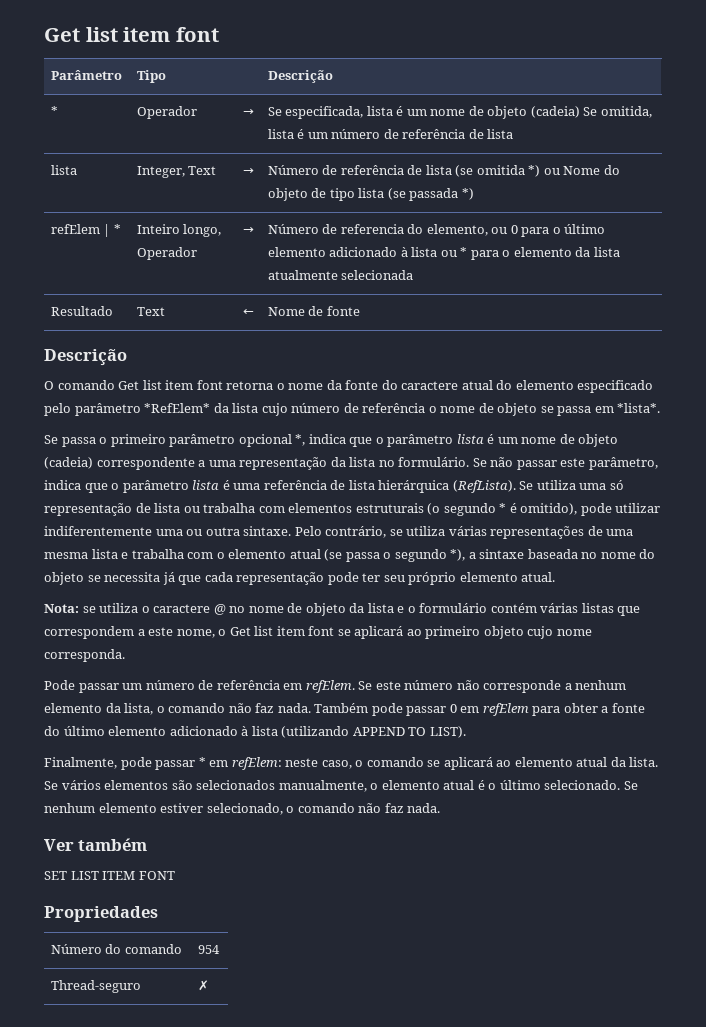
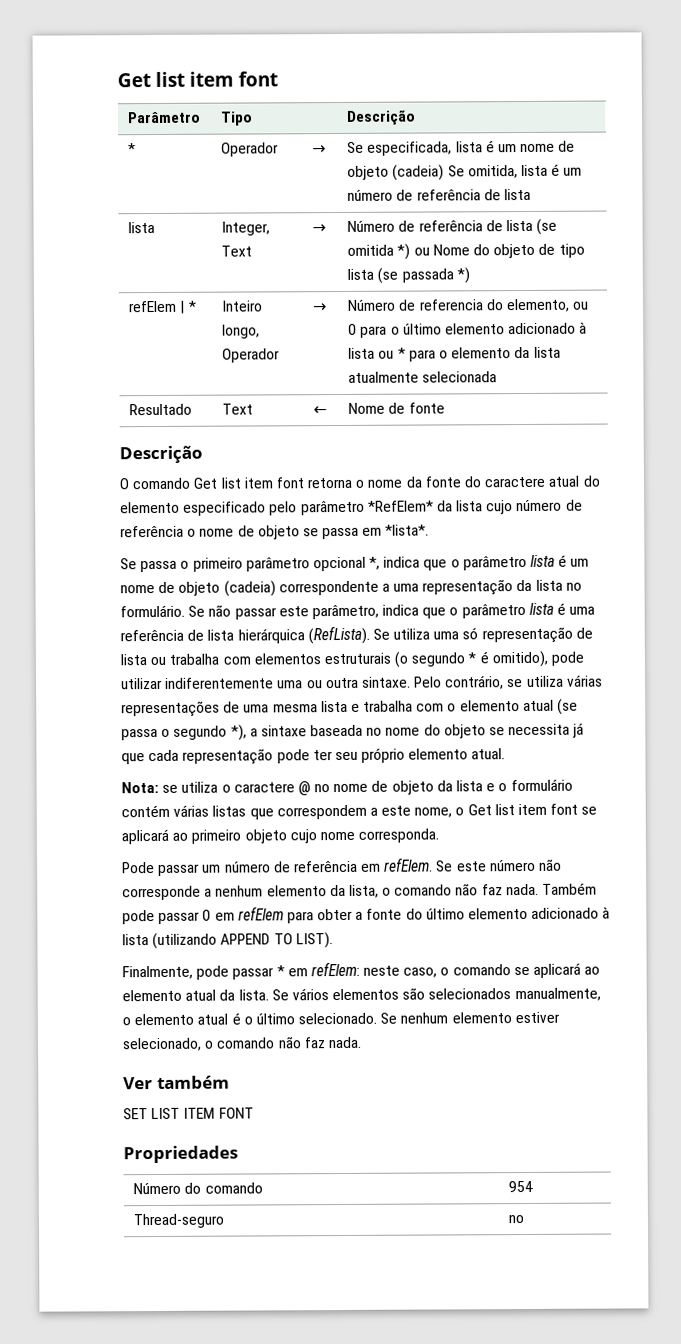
[197,980,209,991] ✗ -> [508,1215,525,1224] no

